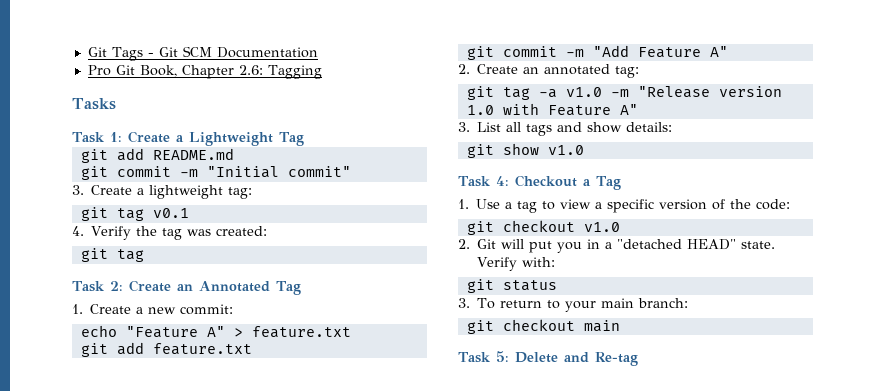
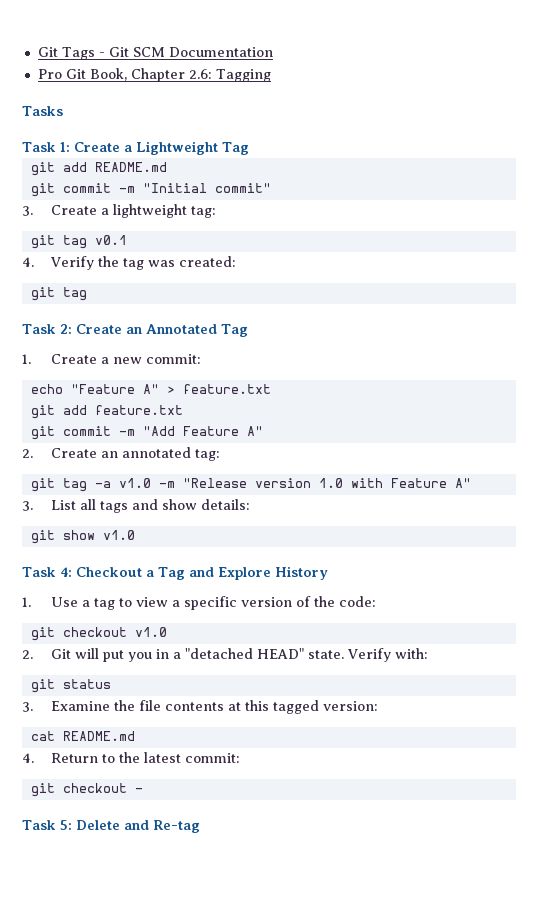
(621, 183) none -> [188,566,328,580] and Explore History
[477,298,689,312] [466,319,620,334] To return to your main branch: // git checkout main -> [50,700,378,714] [30,731,135,741] [22,752,240,763] [30,783,143,797] Examine the file contents at this tagged version: // cat README.md // 4. Return to the latest commit: // git checkout -

